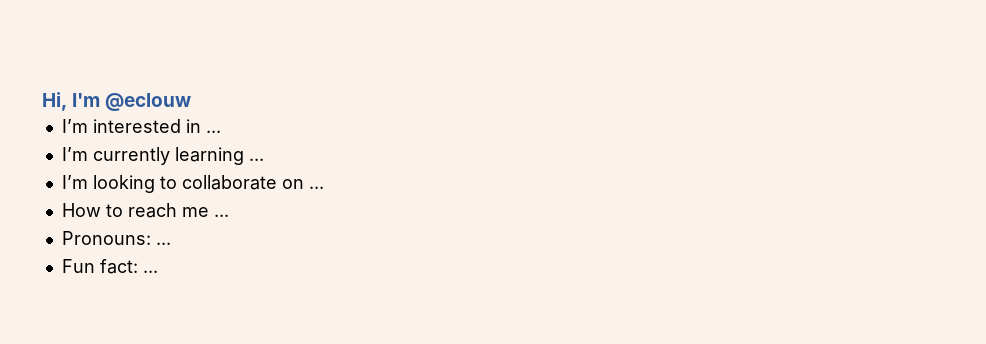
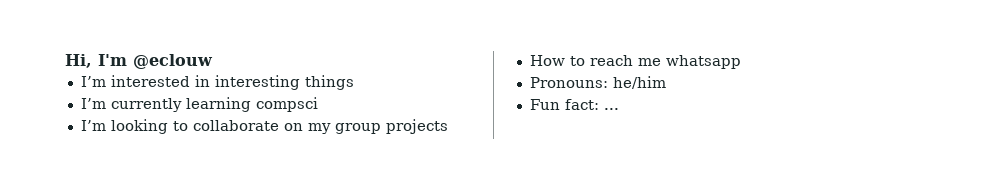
[205,130,221,133] ... -> [214,75,354,90] interesting things
[248,158,264,161] ... -> [255,97,318,112] compsci
[308,186,324,189] ... -> [307,119,448,134] my group projects
[213,214,229,217] ... -> [665,55,741,69] whatsapp
[155,242,171,245] ... -> [612,76,666,89] he/him

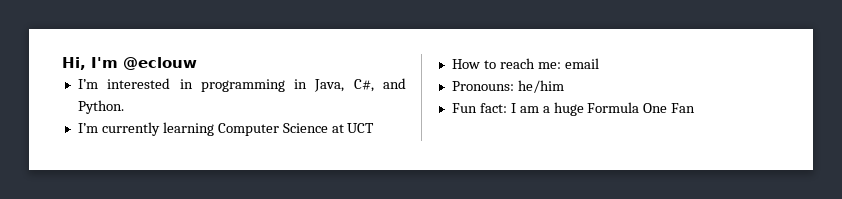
[214,75,354,90] [80,97,318,112] [80,119,448,134] interesting things // I’m currently learning compsci // I’m looking to collaborate on my group projects -> [200,78,406,92] [77,100,124,114] [77,122,375,136] programming in Java, C#, and Python. // I’m currently learning Computer Science at UCT
[637,55,741,69] me whatsapp -> [537,58,599,69] me: email
[603,108,619,110] ... -> [510,102,696,116] I am a huge Formula One Fan

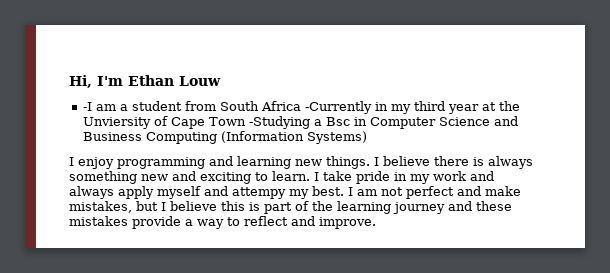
[123,57,197,70] [77,78,406,92] [77,100,124,114] [77,122,375,136] [451,58,599,69] [451,80,564,93] [451,102,696,116] @eclouw // I’m interested in programming in Java, C#, and Python. // I’m currently learning Computer Science at UCT // How to reach me: email // Pronouns: he/him // Fun fact: I am a huge Formula One Fan -> [128,75,221,86] [82,101,520,114] [82,116,518,129] [82,131,367,144] [69,156,533,169] [69,171,494,184] [69,186,521,199] [69,201,512,214] [69,216,376,229] Ethan Louw // -I am a student from South Africa -Currently in my third year at the Unviersity of Cape Town -Studying a Bsc in Computer Science and Business Computing (Information Systems) // I enjoy programming and learning new things. I believe there is always something new and exciting to learn. I take pride in my work and always apply myself and attempy my best. I am not perfect and make mistakes, but I believe this is part of the learning journey and these mistakes provide a way to reflect and improve.

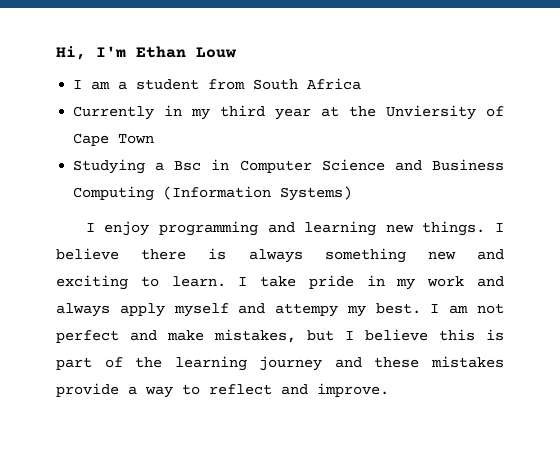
[82,102,92,111] -I -> [73,80,83,89] I
[304,101,372,114] -Currently -> [73,106,155,120] // Currently
[248,116,310,129] -Studying -> [73,159,146,174] // Studying

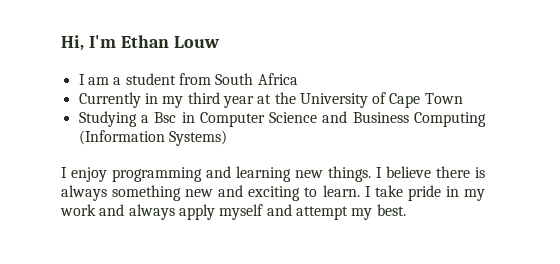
[386,105,477,120] Unviersity -> [299,93,368,108] University
[275,303,339,317] attempy -> [295,206,348,220] attempt
[430,303,504,314] [56,329,504,343] [56,356,504,371] [56,383,389,398] I am not perfect and make mistakes, but I believe this is part of the learning journey and these mistakes provide a way to reflect and improve. -> (406, 210) none

